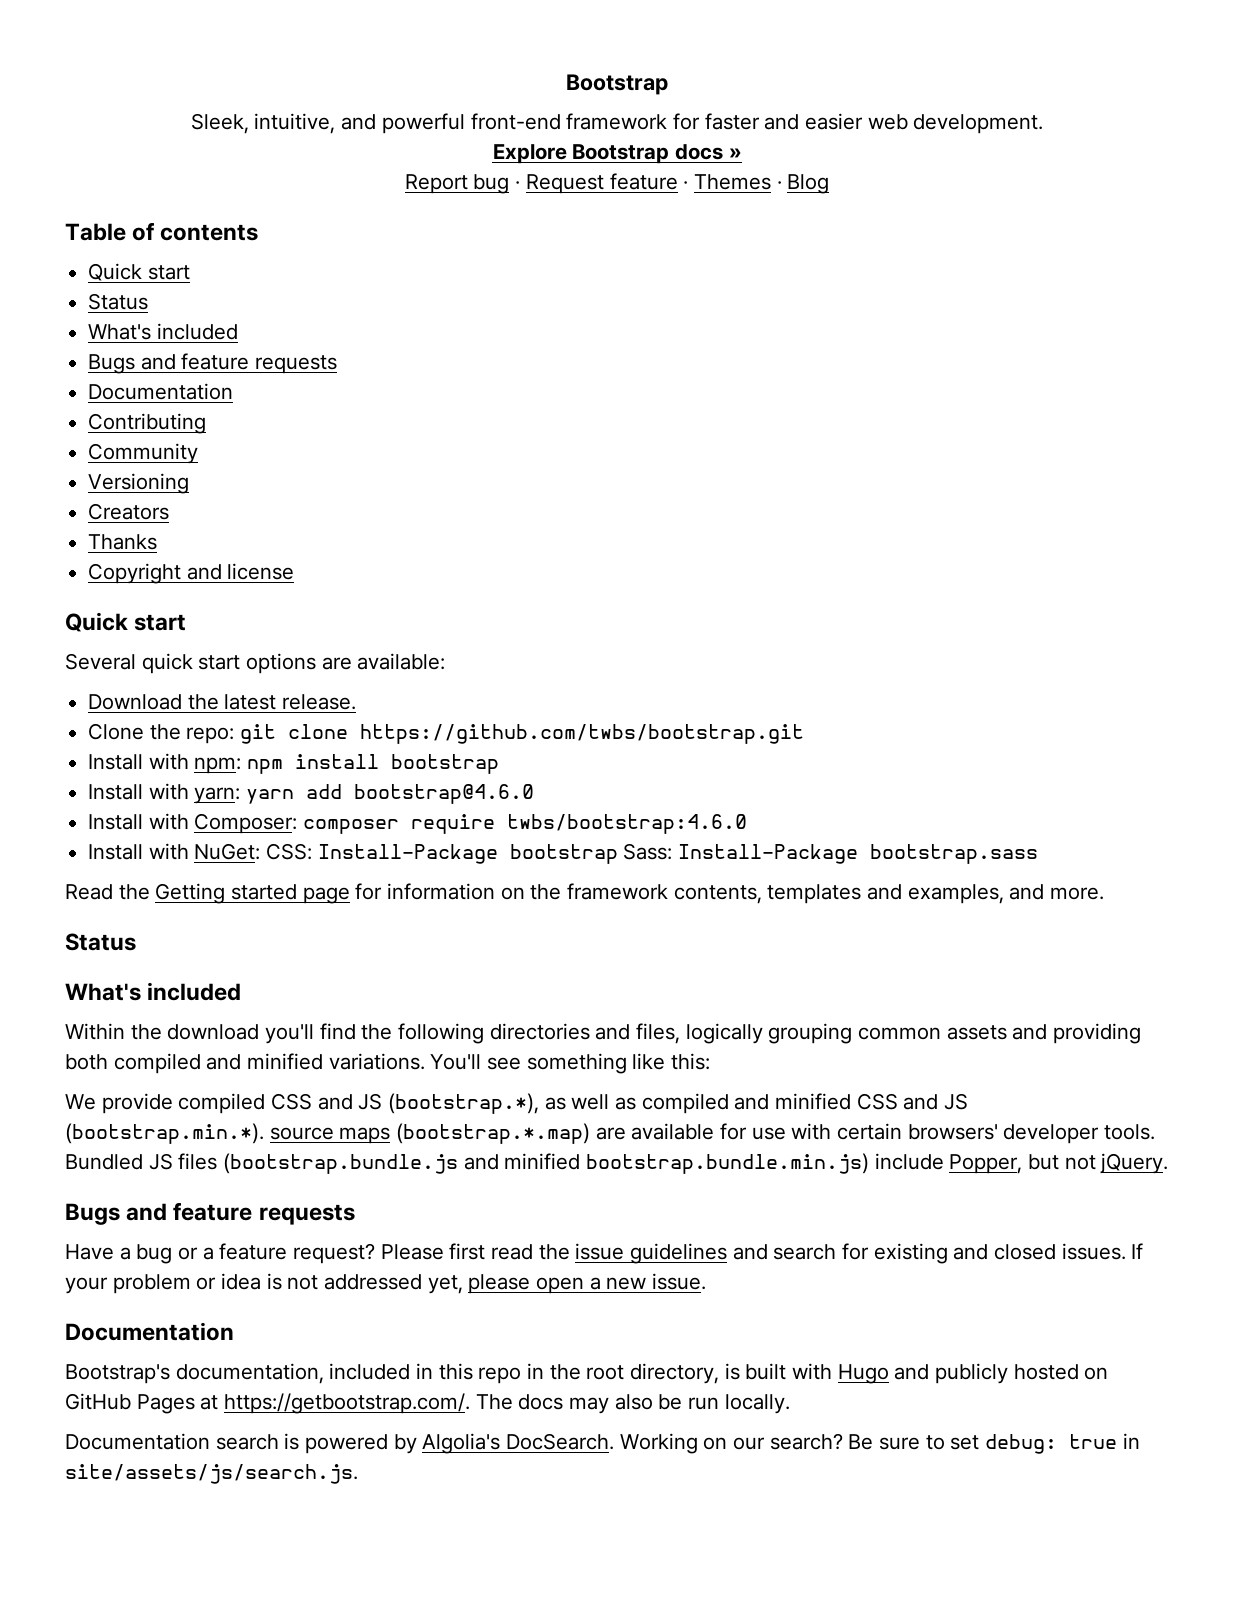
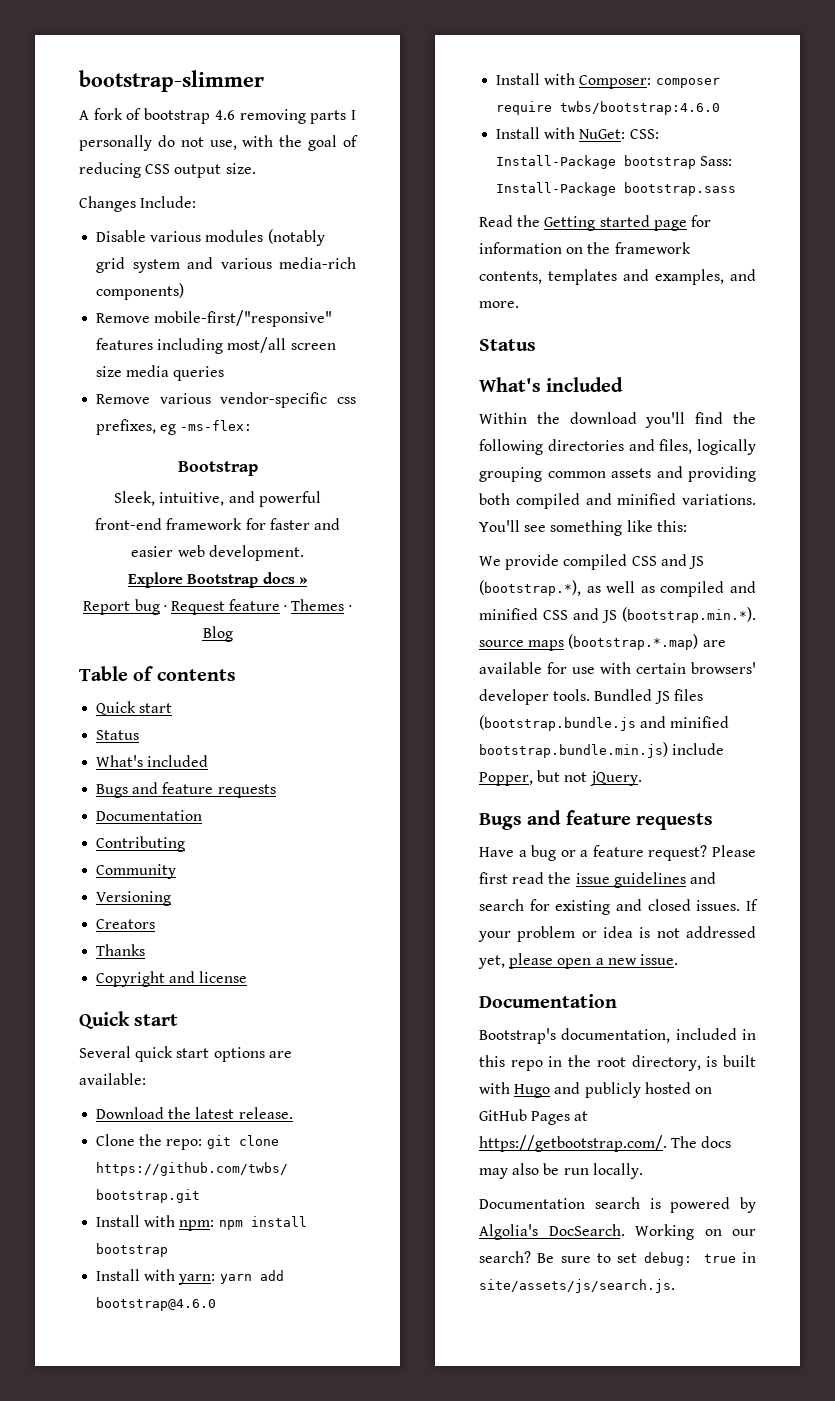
(566, 84) none -> [79,70,264,92] [79,108,357,124] [79,135,358,151] [79,162,256,178] [79,196,197,212] [96,229,325,246] [96,257,356,273] [96,283,185,300] [96,310,333,327] [96,337,336,354] [96,365,225,381] [96,392,356,408] [96,419,253,435] bootstrap-slimmer // A fork of bootstrap 4.6 removing parts I personally do not use, with the goal of reducing CSS output size. // Changes Include: // Disable various modules (notably grid system and various media-rich components) // Remove mobile-first/"responsive" features including most/all screen size media queries // Remove various vendor-specific css prefixes, eg -ms-flex: //

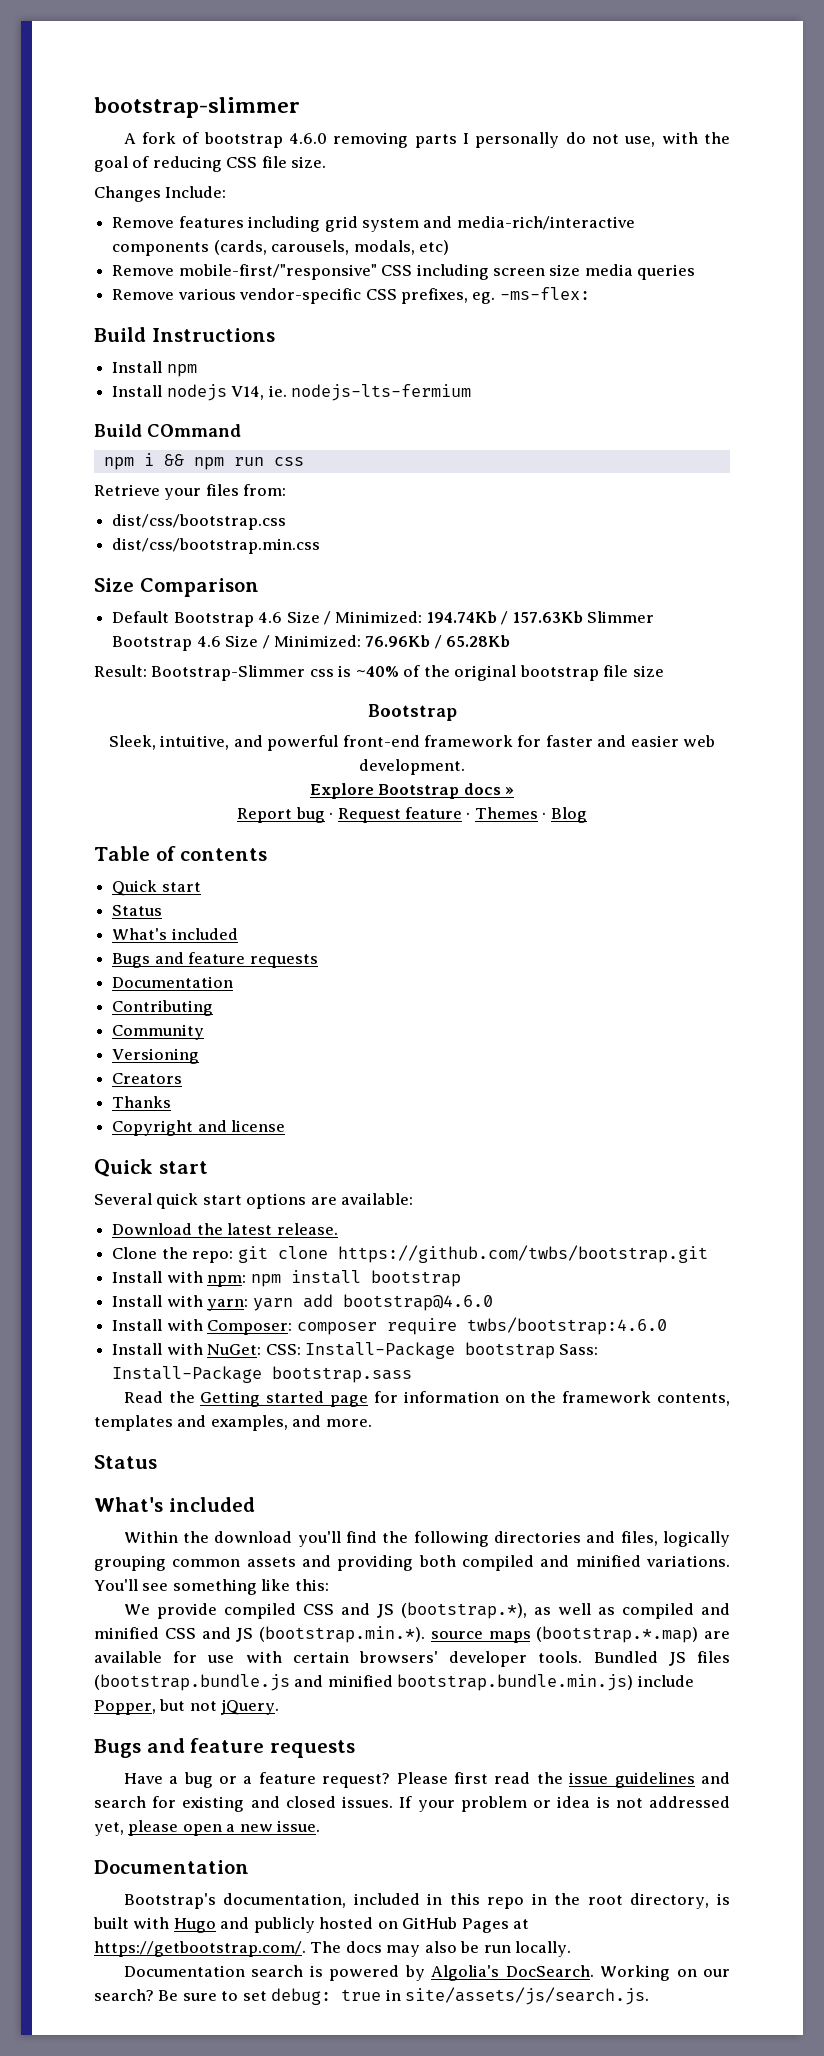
[214,110,235,120] 4.6 -> [289,133,328,144] 4.6.0
[174,164,222,178] output -> [261,156,287,168] file
[96,229,325,246] [96,257,356,273] [96,283,185,300] Disable various modules (notably grid system and various media-rich components) -> [112,216,635,232] [112,240,449,256] Remove features including grid system and media-rich/interactive components (cards, carousels, modals, etc)
[96,337,287,354] features including most/all -> [381,264,489,280] CSS including
[337,397,356,404] [96,419,253,435] css prefixes, eg -ms-flex: -> [365,287,590,304] [94,327,275,342] [112,361,197,377] [112,384,471,401] [94,424,241,437] [103,453,304,470] [94,484,287,500] [112,514,287,530] [112,538,321,554] [94,578,259,597] [112,611,655,627] [112,635,511,651] [94,665,664,681] CSS prefixes, eg. -ms-flex: // Build Instructions // Install npm // Install nodejs V14, ie. nodejs-lts-fermium // Build COmmand // npm i && npm run css // Retrieve your files from: // dist/css/bootstrap.css // dist/css/bootstrap.min.css // Size Comparison // Default Bootstrap 4.6 Size / Minimized: 194.74Kb / 157.63Kb Slimmer Bootstrap 4.6 Size / Minimized: 76.96Kb / 65.28Kb // Result: Bootstrap-Slimmer css is ~40% of the original bootstrap file size

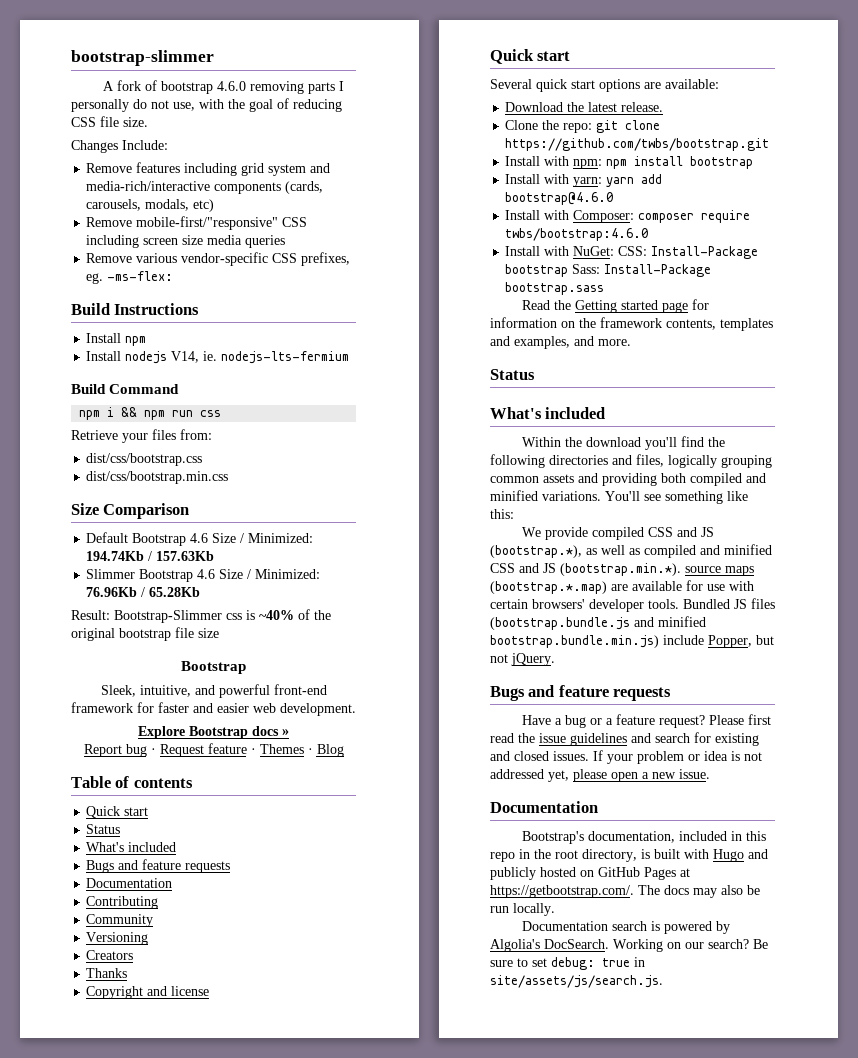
[147,424,241,437] COmmand -> [109,384,180,394] Command
(583, 617) none -> (215, 556) //

